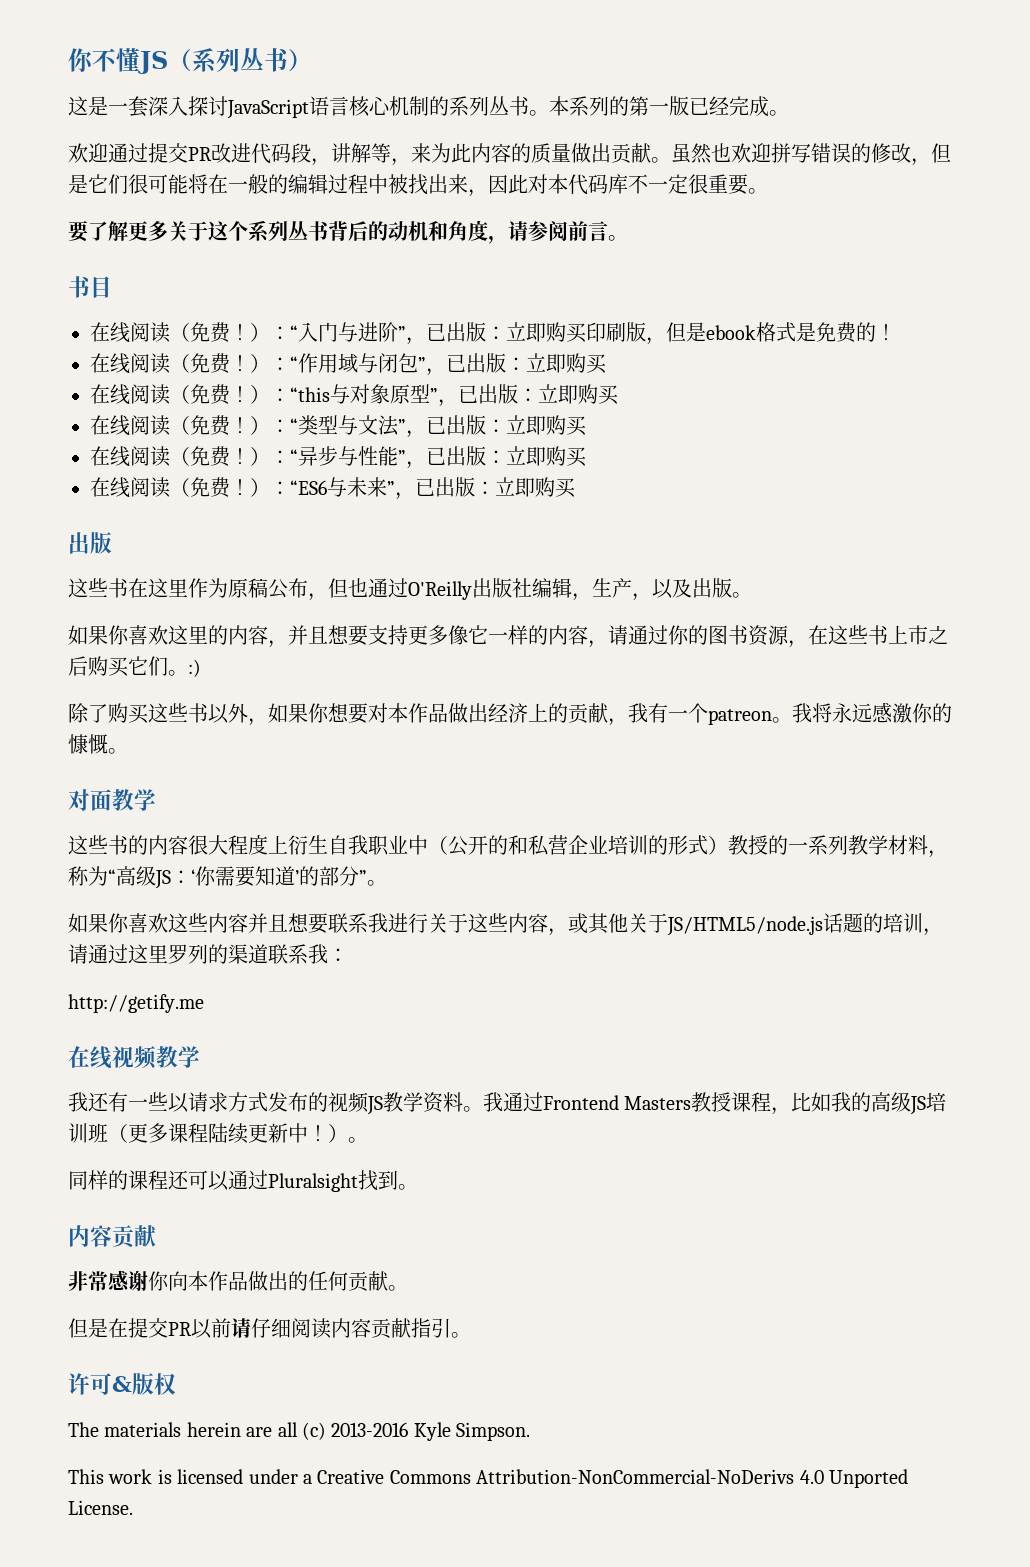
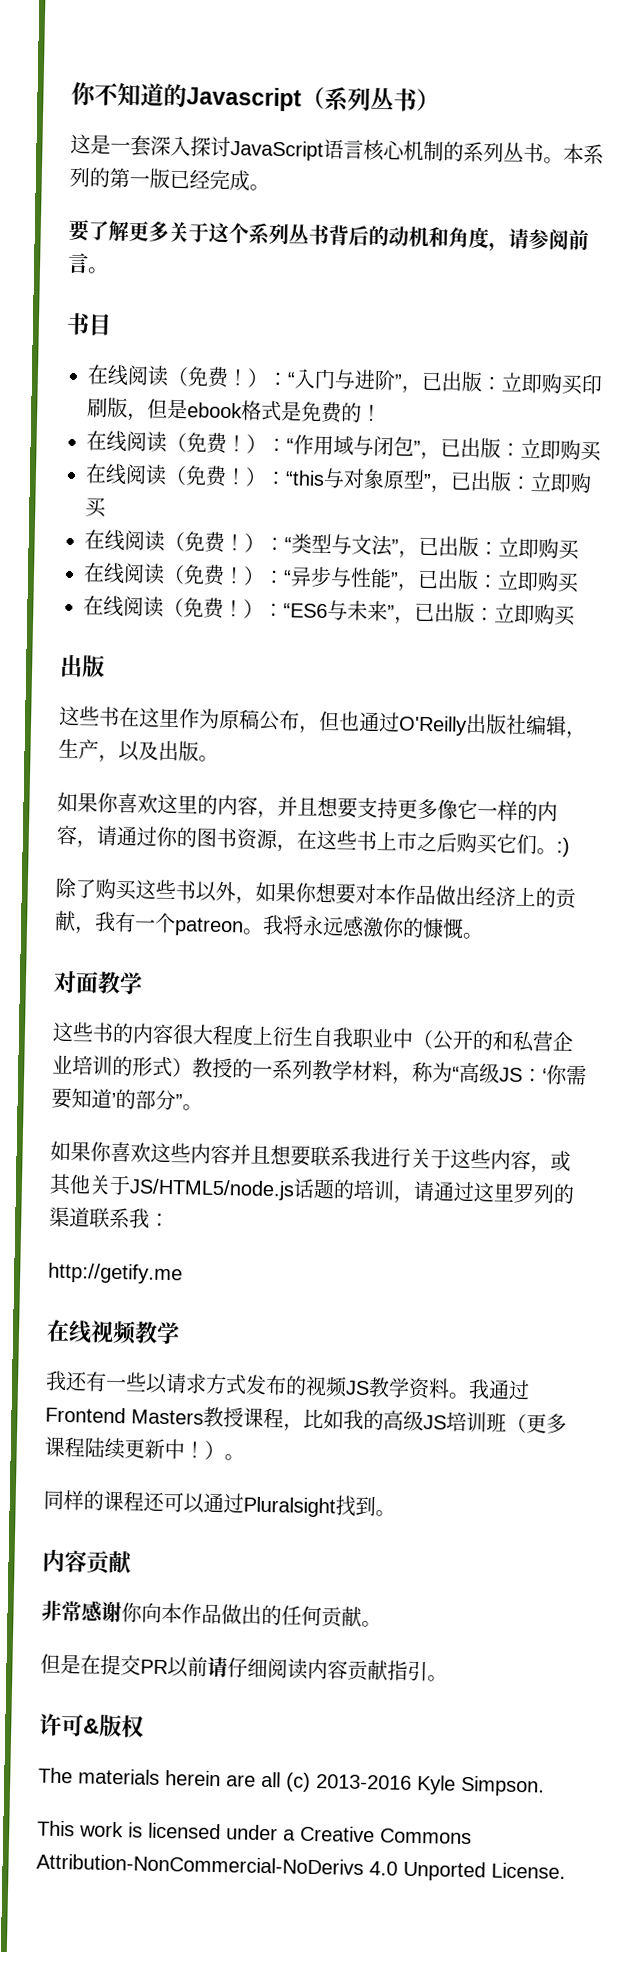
[116,48,168,74] 懂JS -> [117,82,302,112] 知道的Javascript
[68,143,951,166] [68,174,768,197] // 欢迎通过提交PR改进代码段，讲解等，来为此内容的质量做出贡献。虽然也欢迎拼写错误的修改，但是它们很可能将在一般的编辑过程中被找出来，因此对本代码库不一定很重要。 -> (270, 187) none

